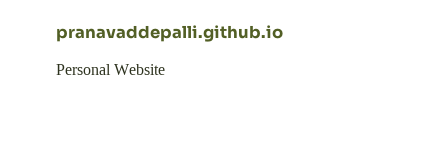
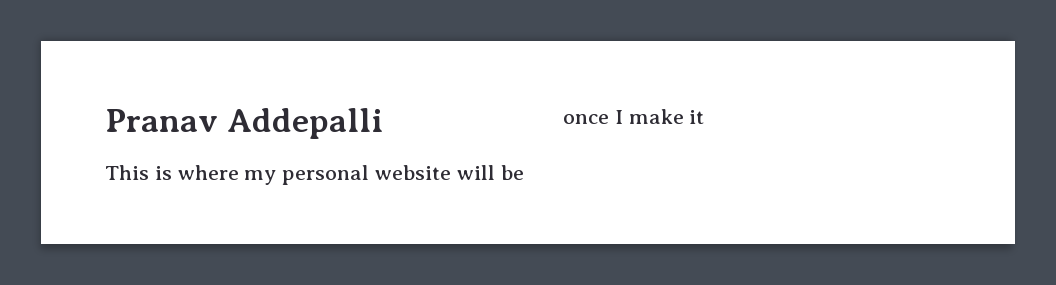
[56,25,283,42] [56,64,166,75] pranavaddepalli.github.io // Personal Website -> [105,108,384,139] [105,165,524,185] [563,109,705,124] Pranav Addepalli // This is where my personal website will be once I make it

